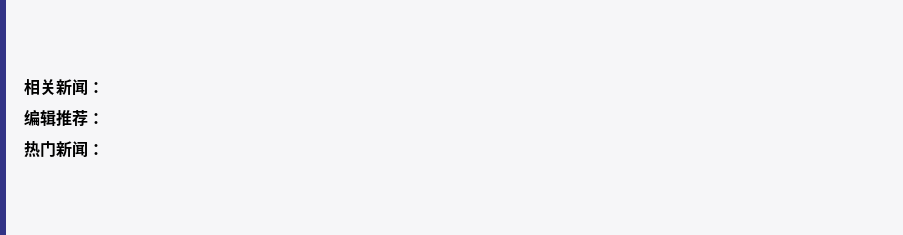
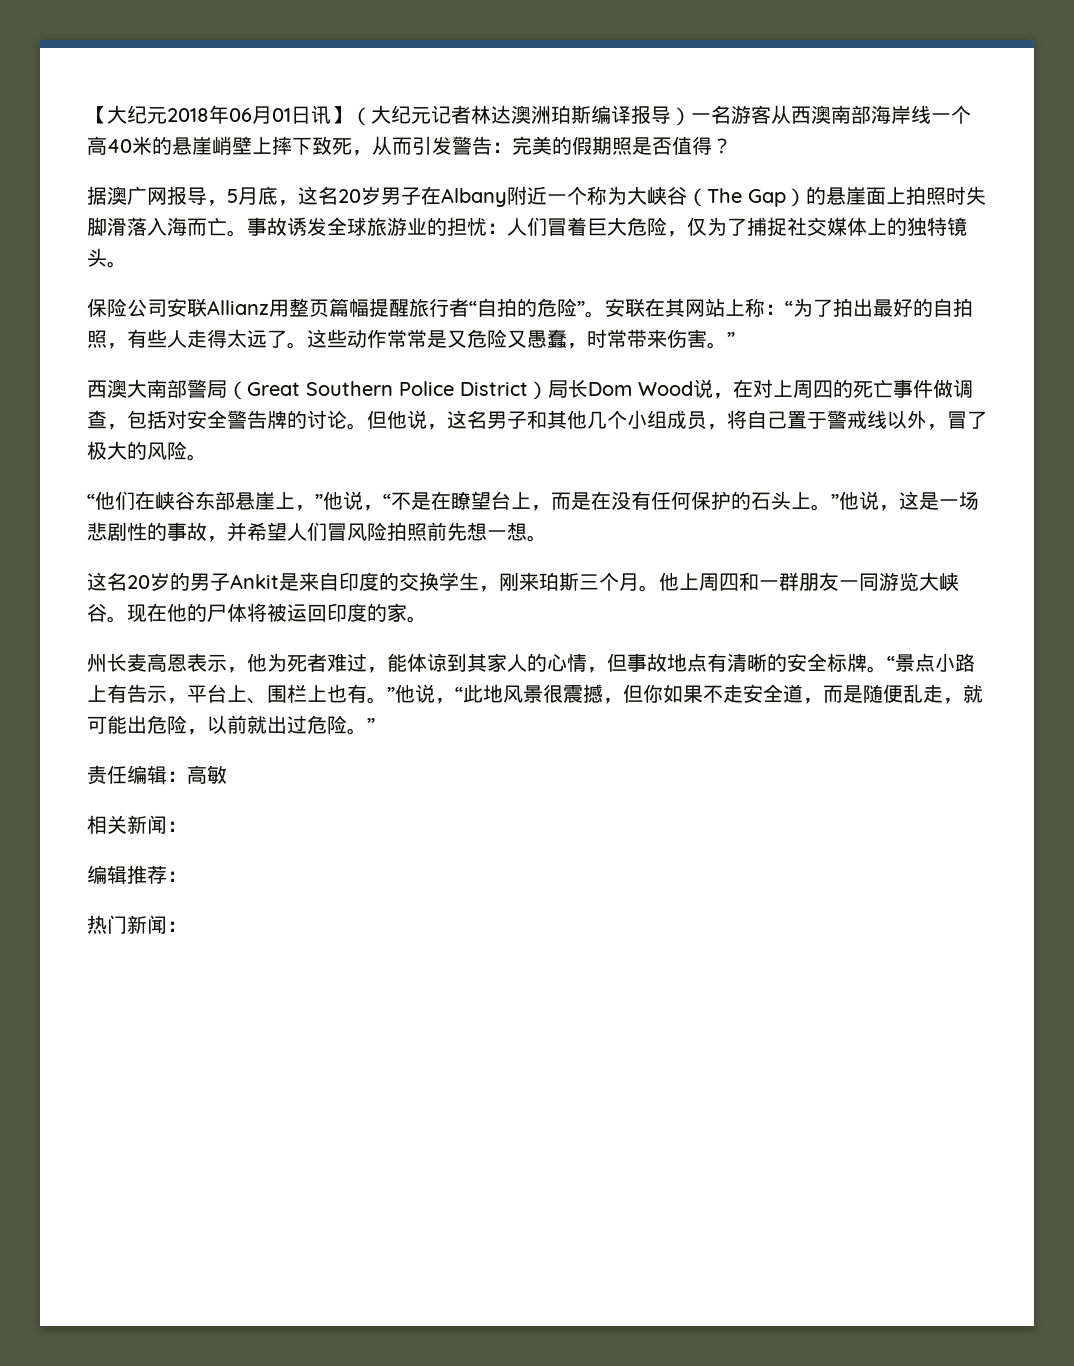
(24, 87) none -> [87,105,971,126] [87,136,732,156] [87,186,986,207] [87,217,967,237] [87,248,127,268] [87,298,973,318] [87,329,735,349] [87,379,973,400] [87,410,987,430] [87,441,207,461] [87,491,979,511] [87,522,547,542] [87,572,959,592] [87,603,427,623] [87,653,975,673] [87,684,983,704] [87,715,375,735] [87,765,227,785] 【大纪元2018年06月01日讯】（大纪元记者林达澳洲珀斯编译报导）一名游客从西澳南部海岸线一个高40米的悬崖峭壁上摔下致死，从而引发警告：完美的假期照是否值得？ // 据澳广网报导，5月底，这名20岁男子在Albany附近一个称为大峡谷（The Gap）的悬崖面上拍照时失脚滑落入海而亡。事故诱发全球旅游业的担忧：人们冒着巨大危险，仅为了捕捉社交媒体上的独特镜头。 // 保险公司安联Allianz用整页篇幅提醒旅行者“自拍的危险”。安联在其网站上称：“为了拍出最好的自拍照，有些人走得太远了。这些动作常常是又危险又愚蠢，时常带来伤害。” // 西澳大南部警局（Great Southern Police District）局长Dom Wood说，在对上周四的死亡事件做调查，包括对安全警告牌的讨论。但他说，这名男子和其他几个小组成员，将自己置于警戒线以外，冒了极大的风险。 // “他们在峡谷东部悬崖上，”他说，“不是在瞭望台上，而是在没有任何保护的石头上。”他说，这是一场悲剧性的事故，并希望人们冒风险拍照前先想一想。 // 这名20岁的男子Ankit是来自印度的交换学生，刚来珀斯三个月。他上周四和一群朋友一同游览大峡谷。现在他的尸体将被运回印度的家。 // 州长麦高恩表示，他为死者难过，能体谅到其家人的心情，但事故地点有清晰的安全标牌。“景点小路上有告示，平台上、围栏上也有。”他说，“此地风景很震撼，但你如果不走安全道，而是随便乱走，就可能出危险，以前就出过危险。” // 责任编辑：高敏 //

